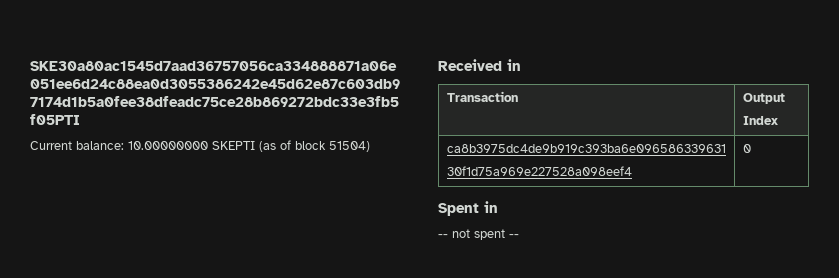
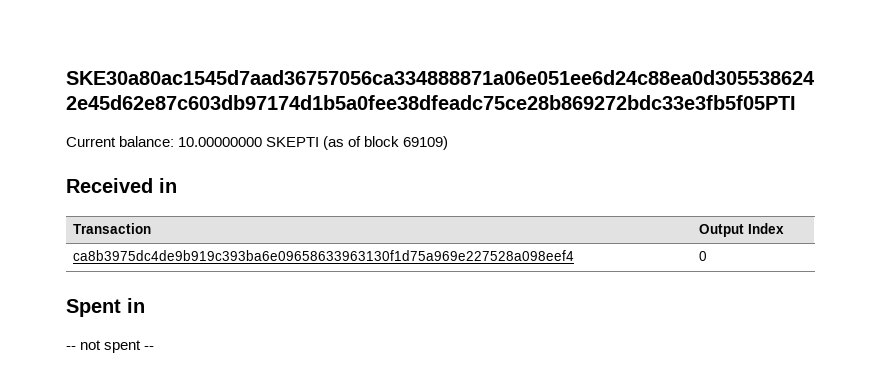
[329,141,370,152] 51504) -> [403,136,449,150] 69109)

